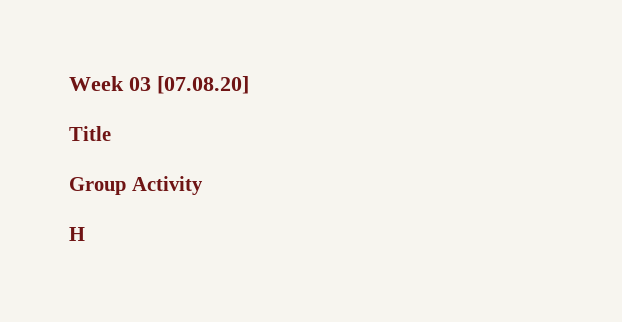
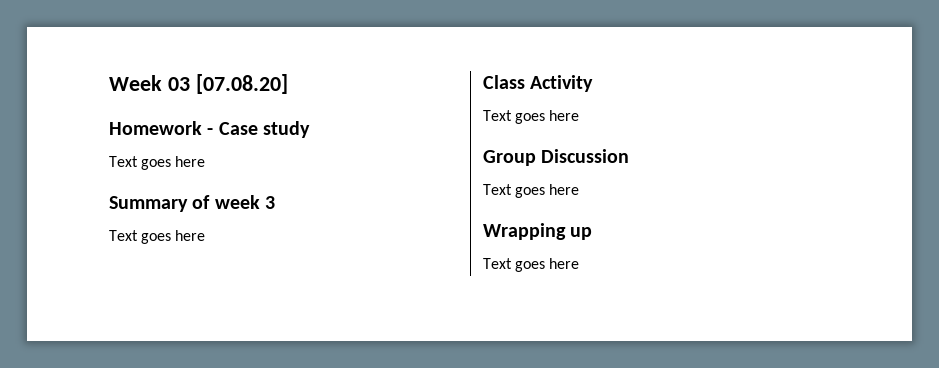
[69,126,111,141] [69,176,203,195] [69,227,85,241] Title // Group Activity // H -> [109,121,310,138] [109,156,206,170] [109,195,275,212] [109,230,206,244] [483,75,594,92] [483,110,580,124] [483,149,630,166] [483,184,580,198] [483,223,593,240] [483,258,580,272] Homework - Case study // Text goes here // Summary of week 3 // Text goes here // Class Activity // Text goes here // Group Discussion // Text goes here // Wrapping up // Text goes here

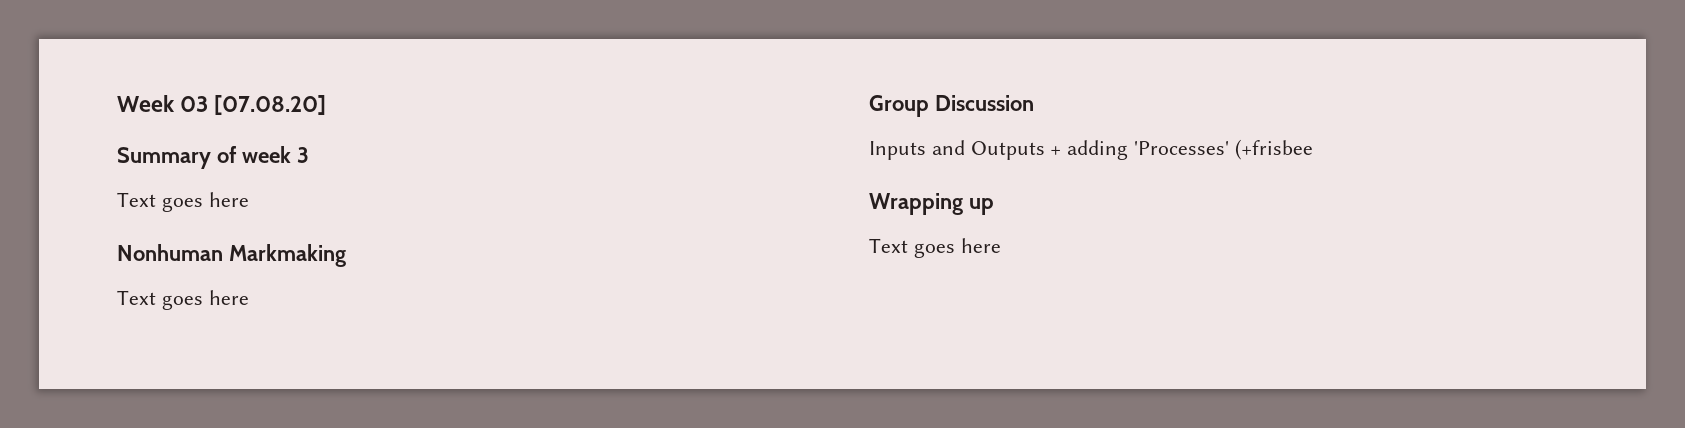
[109,121,310,138] [109,156,206,170] // Homework - Case study // Text goes here -> (327, 105) none
[483,75,594,92] Class Activity -> [117,244,346,267] Nonhuman Markmaking
[483,184,580,198] Text goes here -> [869,139,1313,160] Inputs and Outputs + adding 'Processes' (+frisbee

